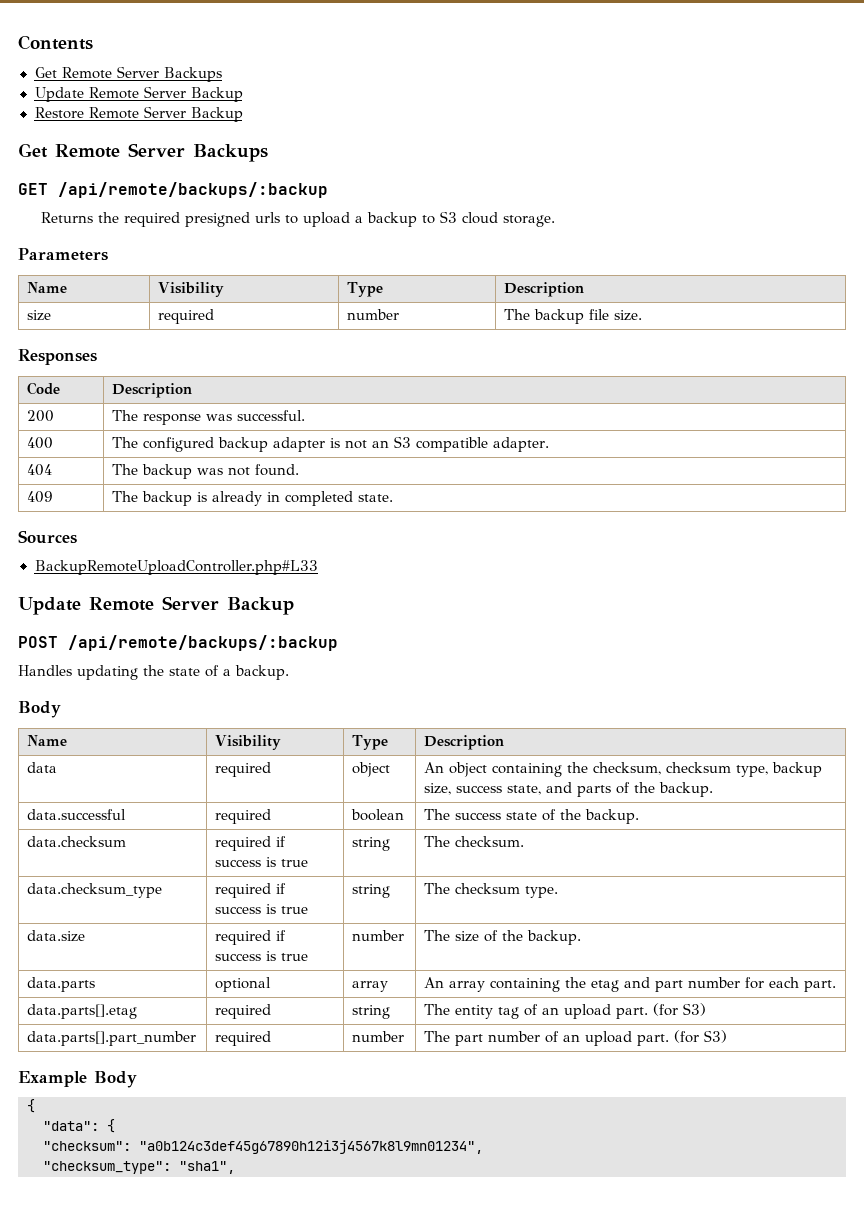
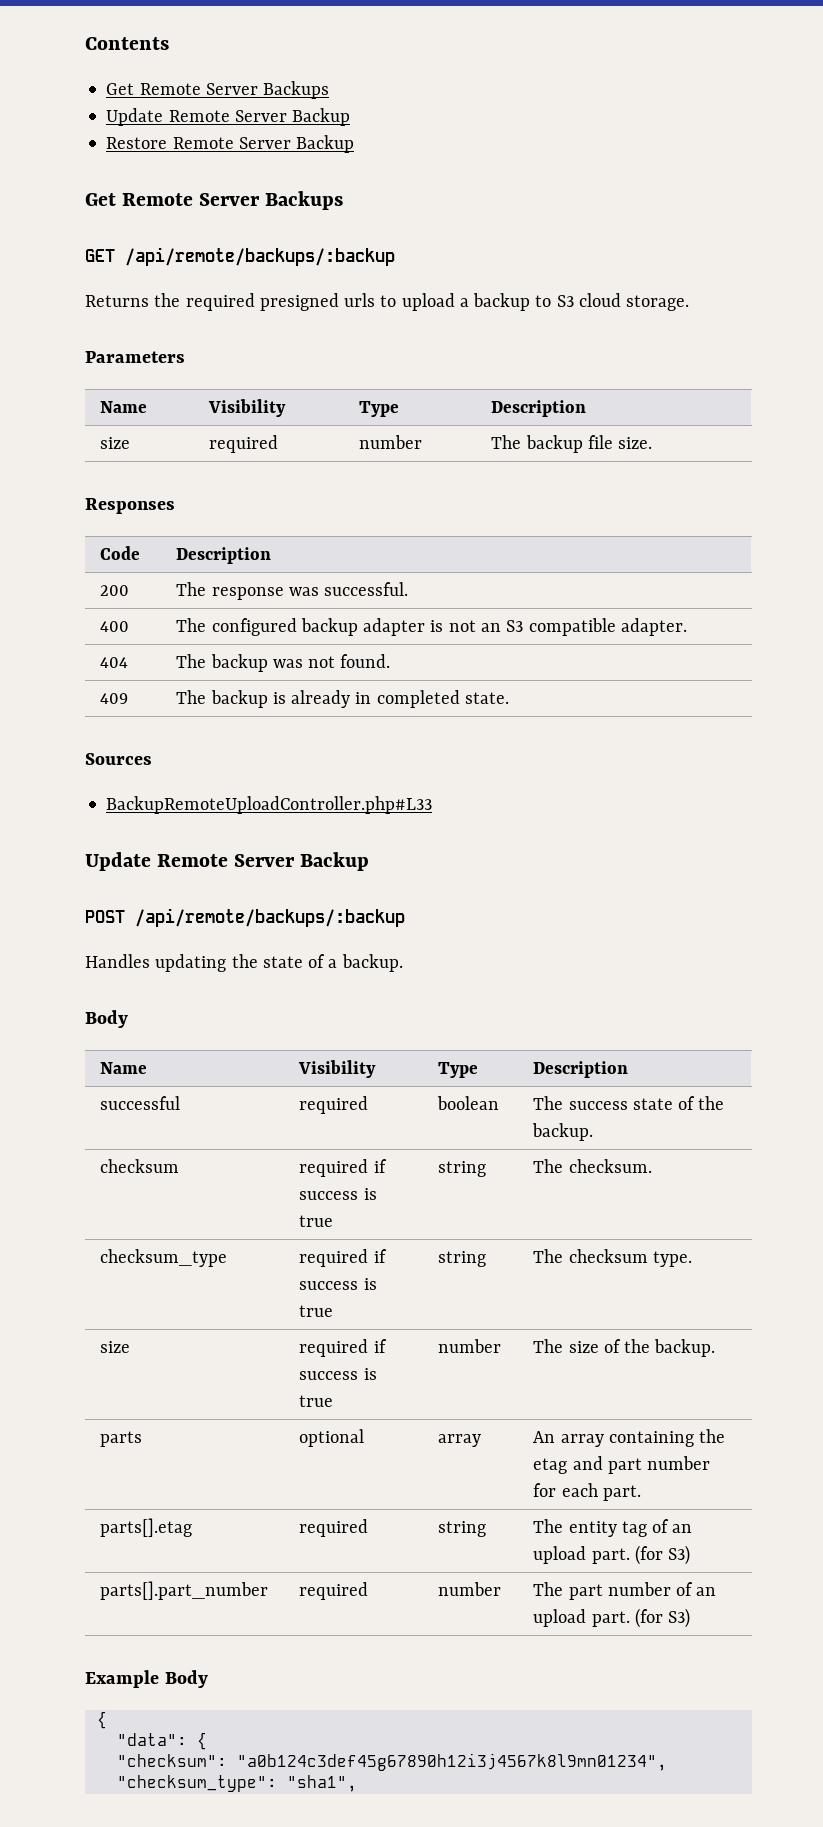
[27,762,58,773] [215,762,272,777] [352,762,391,777] [424,762,823,777] [424,782,714,797] [27,809,127,820] data | required | object | An object containing the checksum, checksum type, backup size, success state, and parts of the backup. // data.successful -> [100,1096,181,1110] successful
[27,836,127,847] data.checksum -> [100,1159,180,1173] checksum
[27,883,163,898] data.checksum_type -> [100,1249,228,1267] checksum_type
[27,930,86,942] data.size -> [100,1341,131,1353] size
[27,977,96,992] data.parts -> [100,1431,143,1447] parts
[27,1004,138,1019] data.parts[].etag -> [100,1518,193,1537] parts[].etag
[27,1031,197,1046] data.parts[].part_number -> [100,1581,269,1600] parts[].part_number

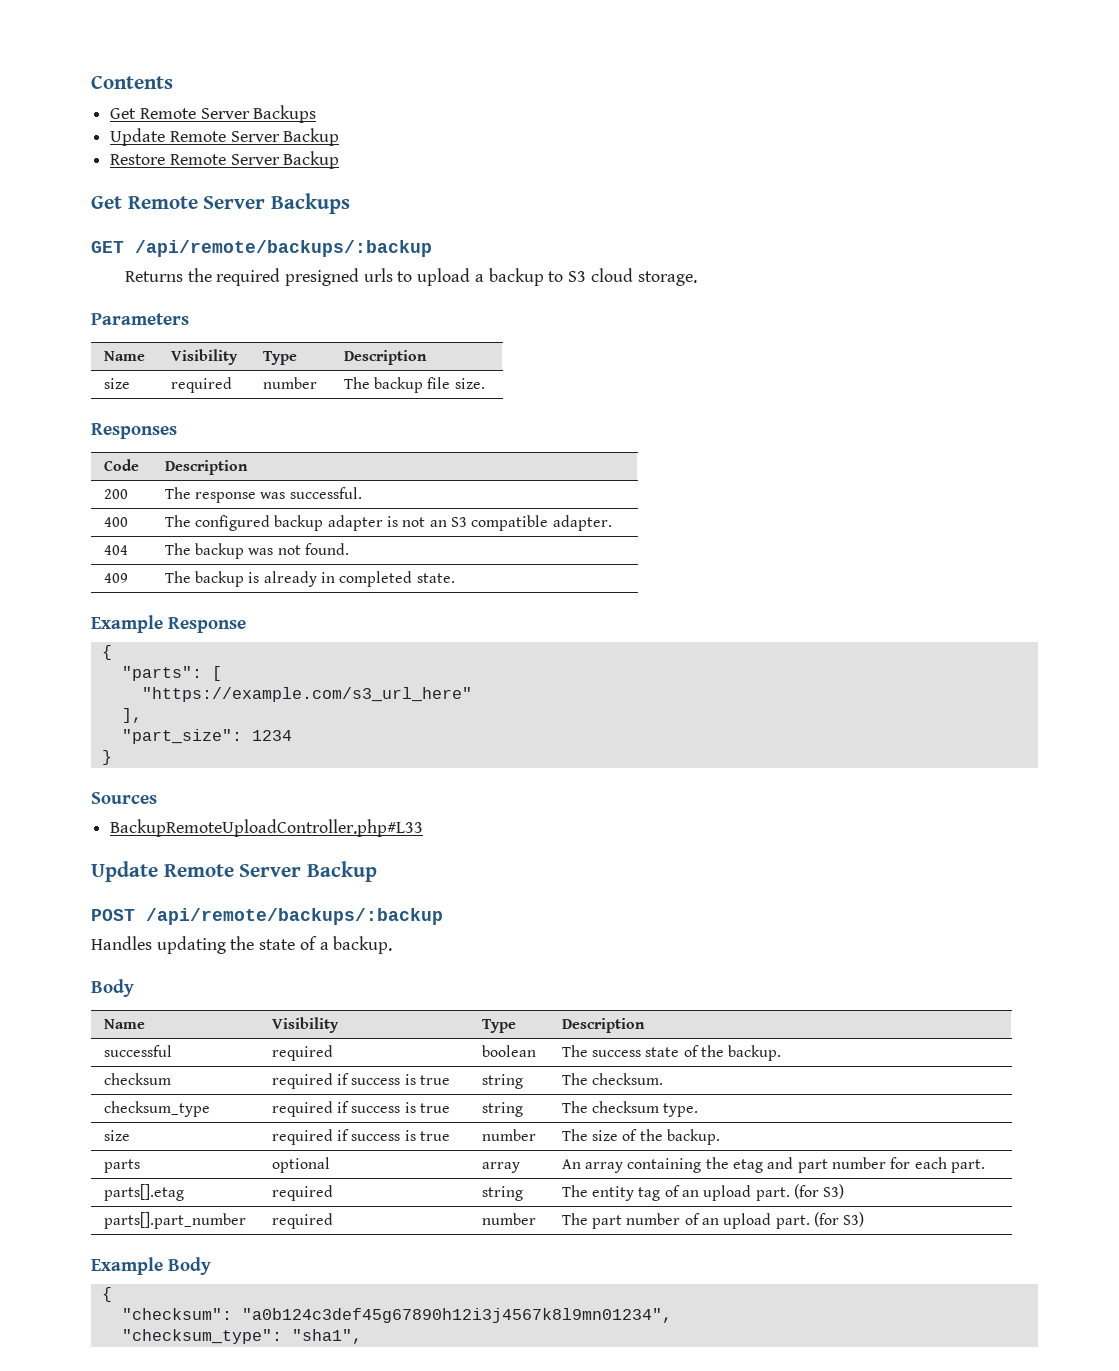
(509, 698) none -> [91,615,247,633] [101,645,112,660] [121,666,222,681] [141,687,472,702] [121,708,142,723] [121,729,292,744] [101,750,112,765] // Example Response // { // "parts": [ // "https://example.com/s3_url_here" // ], // "part_size": 1234 // }
[116,1732,207,1750] // "data": { -> (112, 1294) none

